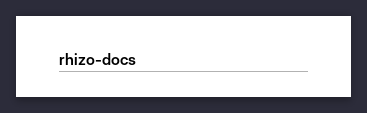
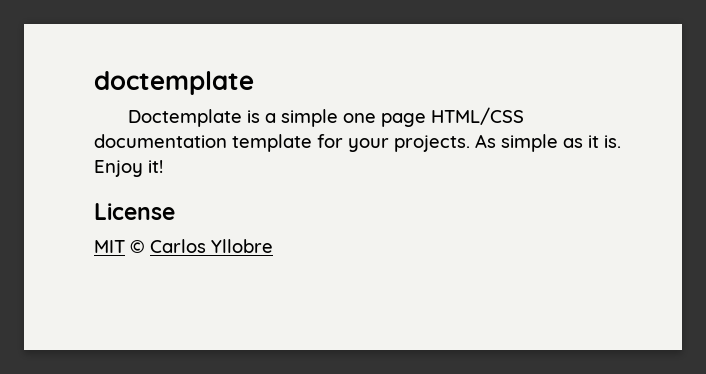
[59,53,136,65] rhizo-docs -> [94,71,254,95] [128,107,525,127] [94,134,621,152] [94,160,163,177] [94,203,175,220] [94,239,273,253] doctemplate // Doctemplate is a simple one page HTML/CSS documentation template for your projects. As simple as it is. Enjoy it! // License // MIT © Carlos Yllobre

